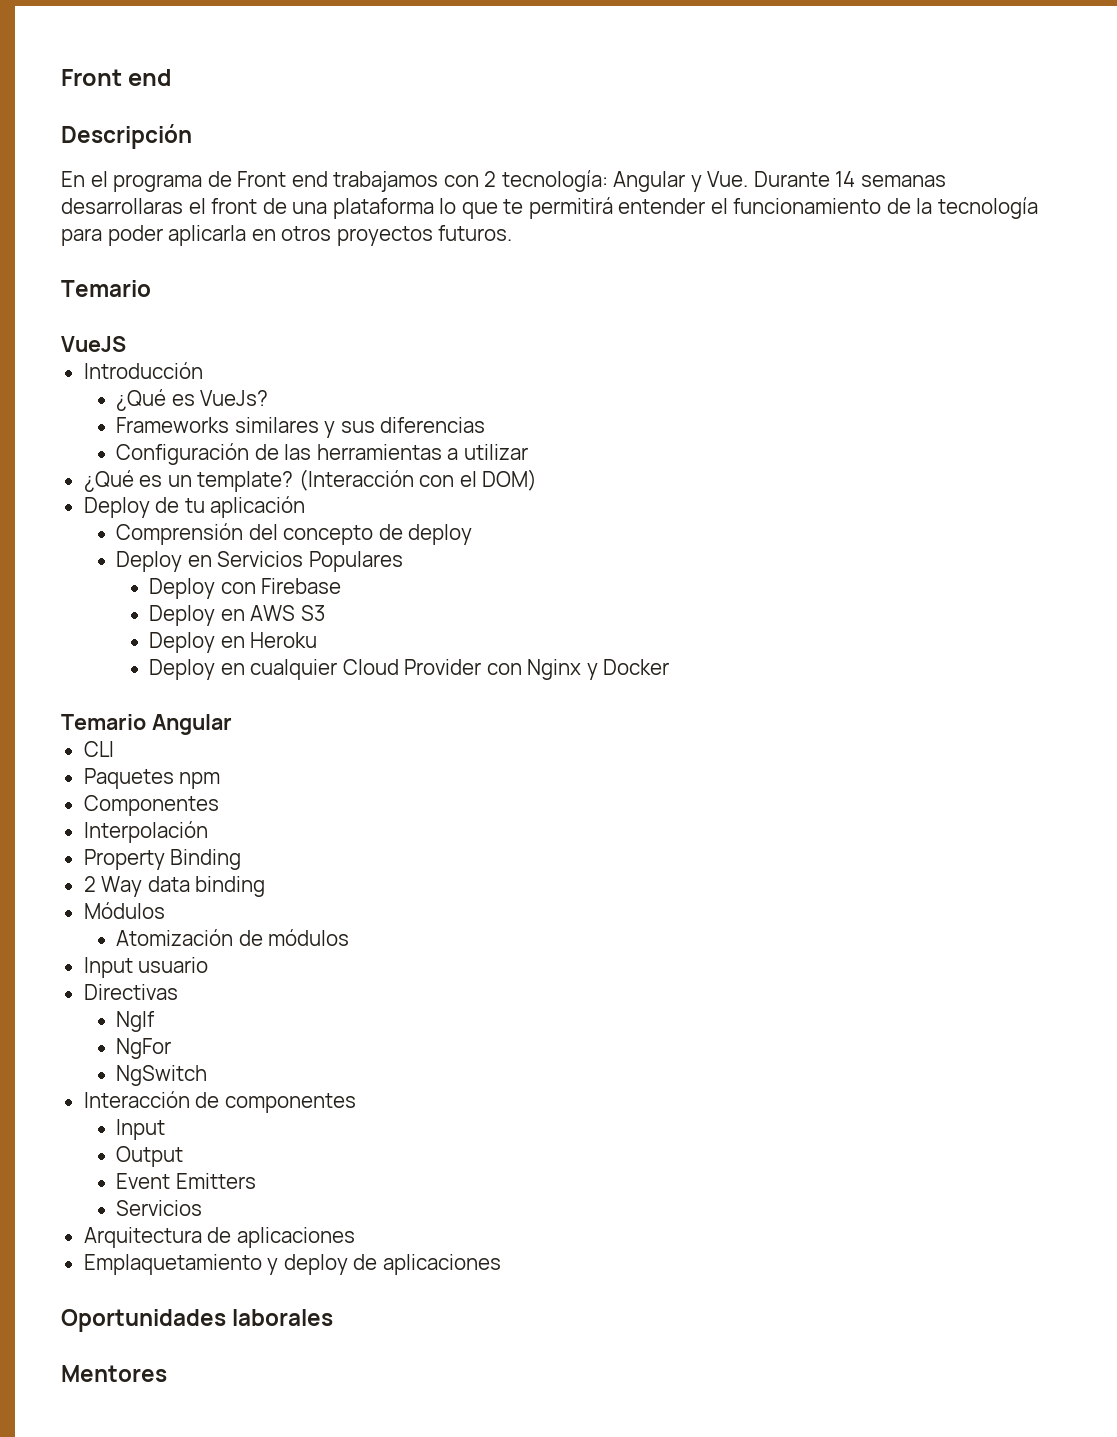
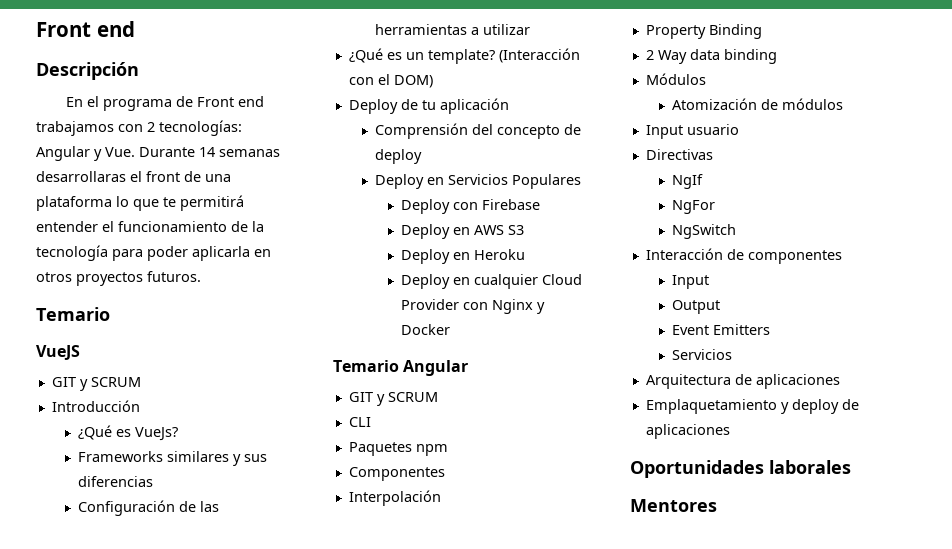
[501,170,608,192] tecnología: -> [159,120,242,136] tecnologías:
(126, 344) none -> [51,377,141,391] // GIT y SCRUM
(232, 724) none -> [348,392,438,406] // GIT y SCRUM

